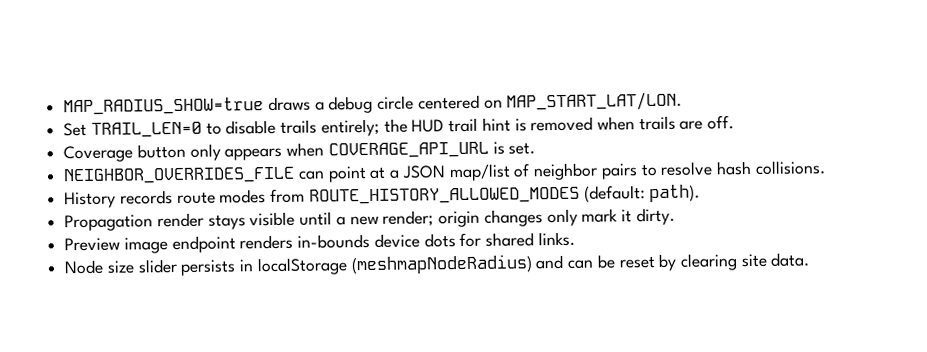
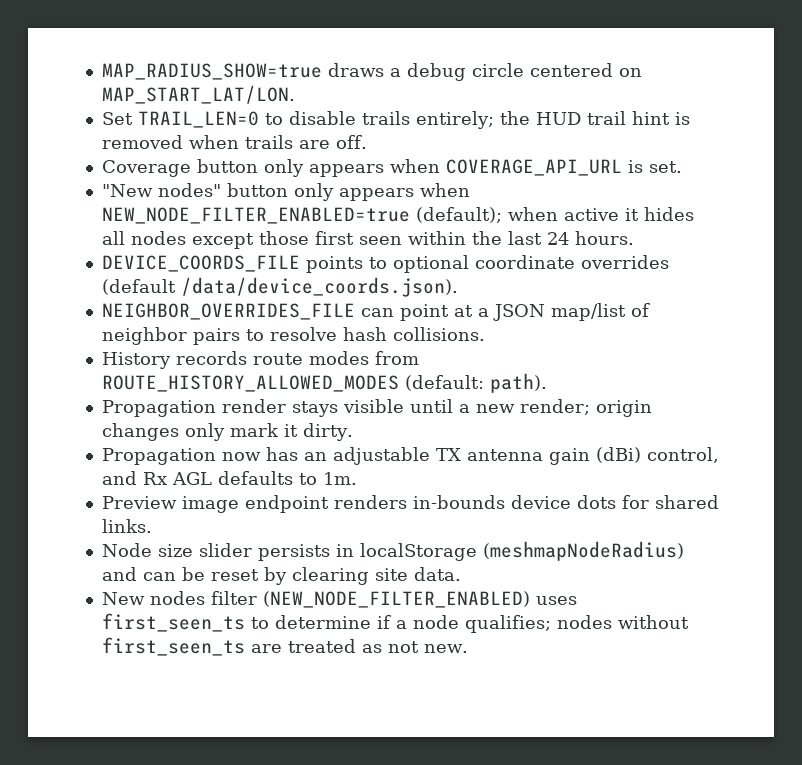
(536, 148) none -> [101,183,470,201] [101,207,694,224] [101,231,634,249] [101,255,669,273] [101,277,458,297] // "New nodes" button only appears when NEW_NODE_FILTER_ENABLED=true (default); when active it hides all nodes except those first seen within the last 24 hours. // DEVICE_COORDS_FILE points to optional coordinate overrides (default /data/device_coords.json).
(675, 216) none -> [101,447,719,465] [101,471,357,485] // Propagation now has an adjustable TX antenna gain (dBi) control, and Rx AGL defaults to 1m.
(810, 259) none -> [101,591,577,608] [101,613,689,633] [101,637,468,656] // New nodes filter (NEW_NODE_FILTER_ENABLED) uses first_seen_ts to determine if a node qualifies; nodes without first_seen_ts are treated as not new.

